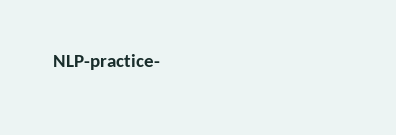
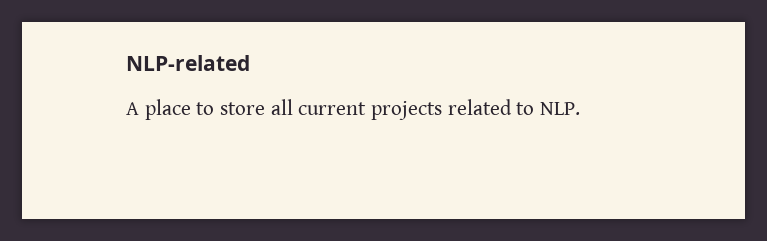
[53,54,160,70] NLP-practice- -> [126,55,250,71] [126,99,581,120] NLP-related // A place to store all current projects related to NLP.

